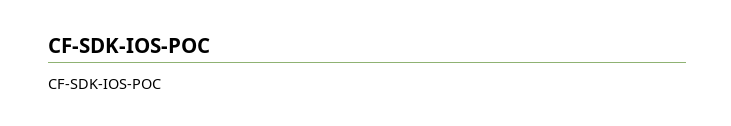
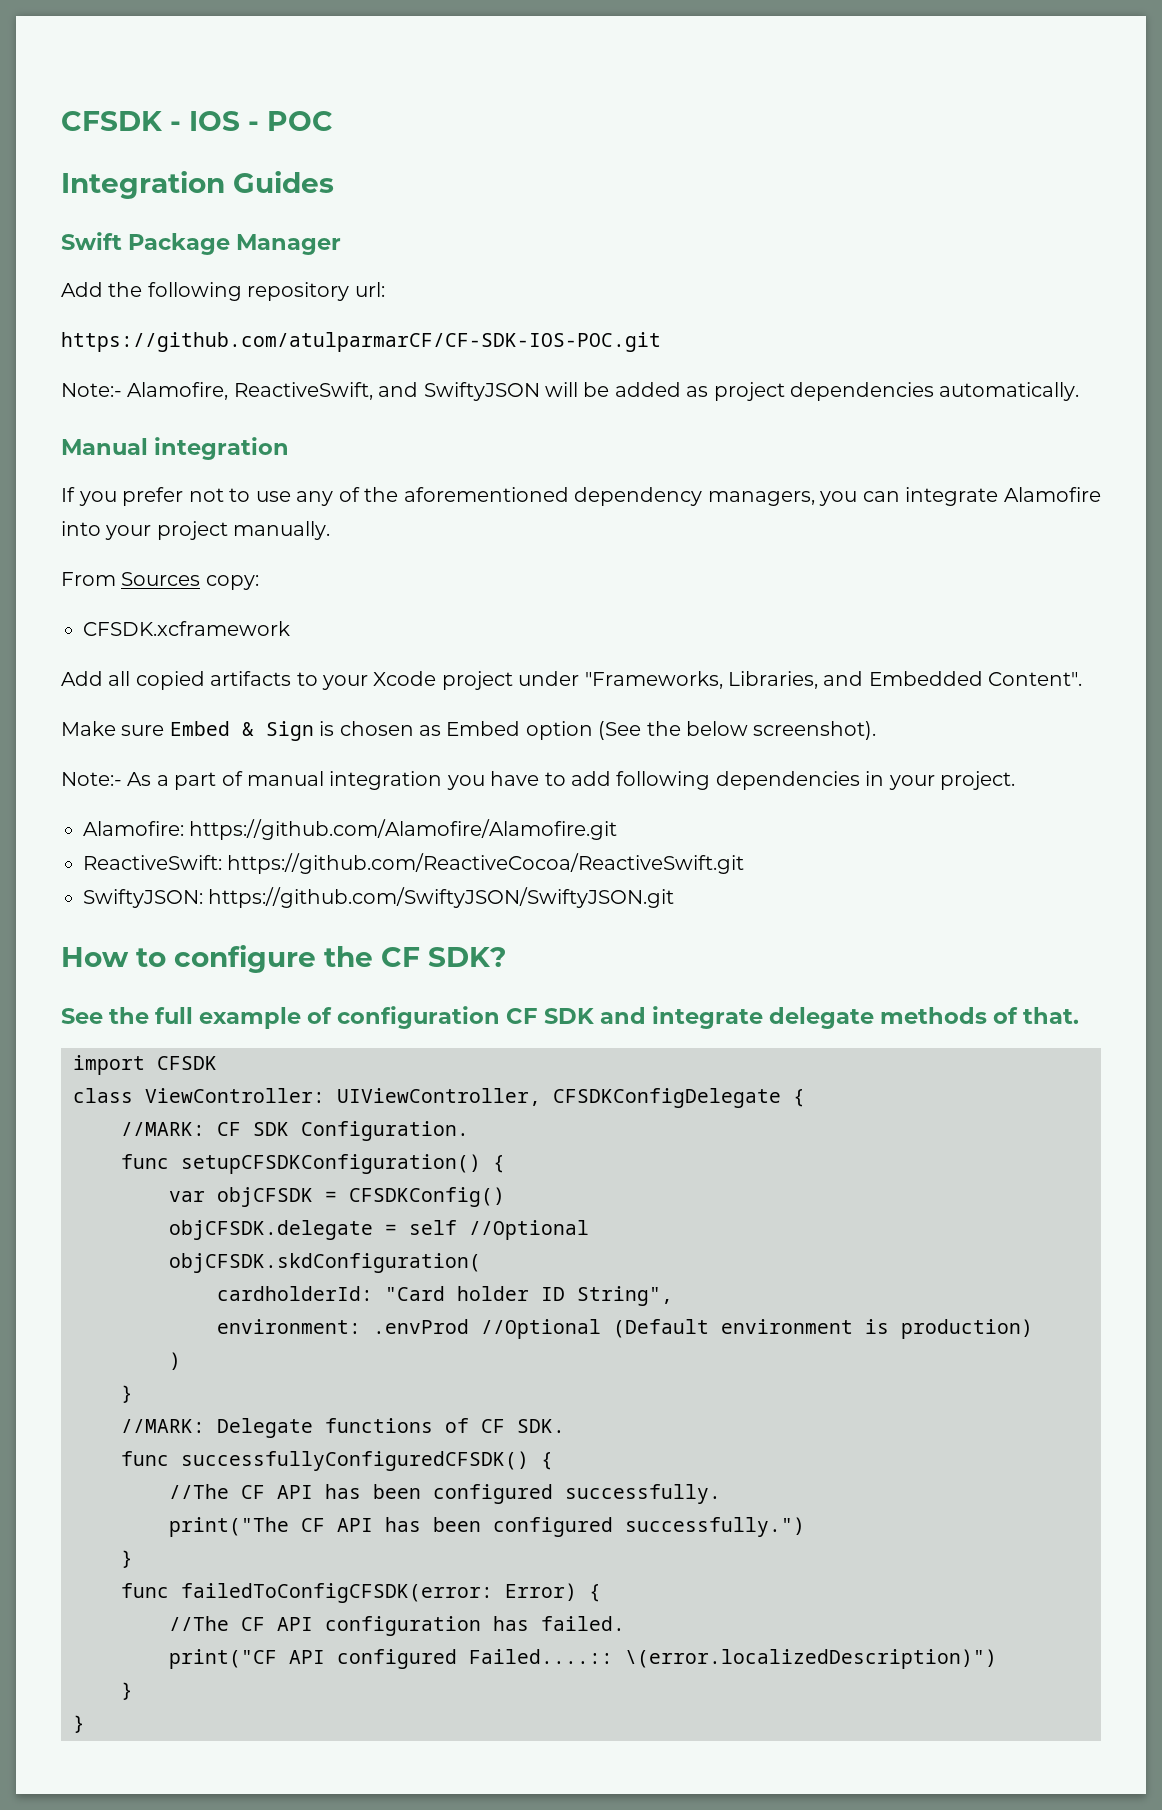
[48,38,210,53] [48,79,161,89] CF-SDK-IOS-POC // CF-SDK-IOS-POC -> [61,111,333,131] [61,171,334,199] [61,232,342,255] [61,282,385,301] [61,332,661,352] [61,382,1080,401] [61,437,290,460] [61,487,1101,506] [61,521,331,540] [61,572,259,590] [83,621,290,636] [61,671,1083,690] [61,721,877,741] [61,771,1015,790] [83,819,618,840] [83,853,745,874] [83,887,675,908] [61,945,506,973] [61,1006,1079,1029] [73,1055,217,1075] [73,1088,805,1108] [121,1121,469,1141] [121,1154,505,1174] [169,1187,505,1207] [169,1220,589,1240] [169,1253,481,1273] [217,1286,673,1306] [217,1319,1033,1339] [169,1352,181,1370] [121,1385,133,1403] [121,1418,565,1438] [121,1451,553,1471] [169,1484,721,1504] [169,1517,805,1537] [121,1550,133,1568] [121,1583,601,1603] [169,1616,625,1636] [169,1649,997,1669] [121,1682,133,1700] [73,1715,85,1733] CFSDK - IOS - POC // Integration Guides // Swift Package Manager // Add the following repository url: // https://github.com/atulparmarCF/CF-SDK-IOS-POC.git // Note:- Alamofire, ReactiveSwift, and SwiftyJSON will be added as project dependencies automatically. // Manual integration // If you prefer not to use any of the aforementioned dependency managers, you can integrate Alamofire into your project manually. // From Sources copy: // CFSDK.xcframework // Add all copied artifacts to your Xcode project under "Frameworks, Libraries, and Embedded Content". // Make sure Embed & Sign is chosen as Embed option (See the below screenshot). // Note:- As a part of manual integration you have to add following dependencies in your project. // Alamofire: https://github.com/Alamofire/Alamofire.git // ReactiveSwift: https://github.com/ReactiveCocoa/ReactiveSwift.git // SwiftyJSON: https://github.com/SwiftyJSON/SwiftyJSON.git // How to configure the CF SDK? // See the full example of configuration CF SDK and integrate delegate methods of that. // import CFSDK // class ViewController: UIViewController, CFSDKConfigDelegate { // //MARK: CF SDK Configuration. // func setupCFSDKConfiguration() { // var objCFSDK = CFSDKConfig() // objCFSDK.delegate = self //Optional // objCFSDK.skdConfiguration( // cardholderId: "Card holder ID String", // environment: .envProd //Optional (Default environment is production) // ) // } // //MARK: Delegate functions of CF SDK. // func successfullyConfiguredCFSDK() { // //The CF API has been configured successfully. // print("The CF API has been configured successfully.") // } // func failedToConfigCFSDK(error: Error) { // //The CF API configuration has failed. // print("CF API configured Failed....:: \(error.localizedDescription)") // } // }

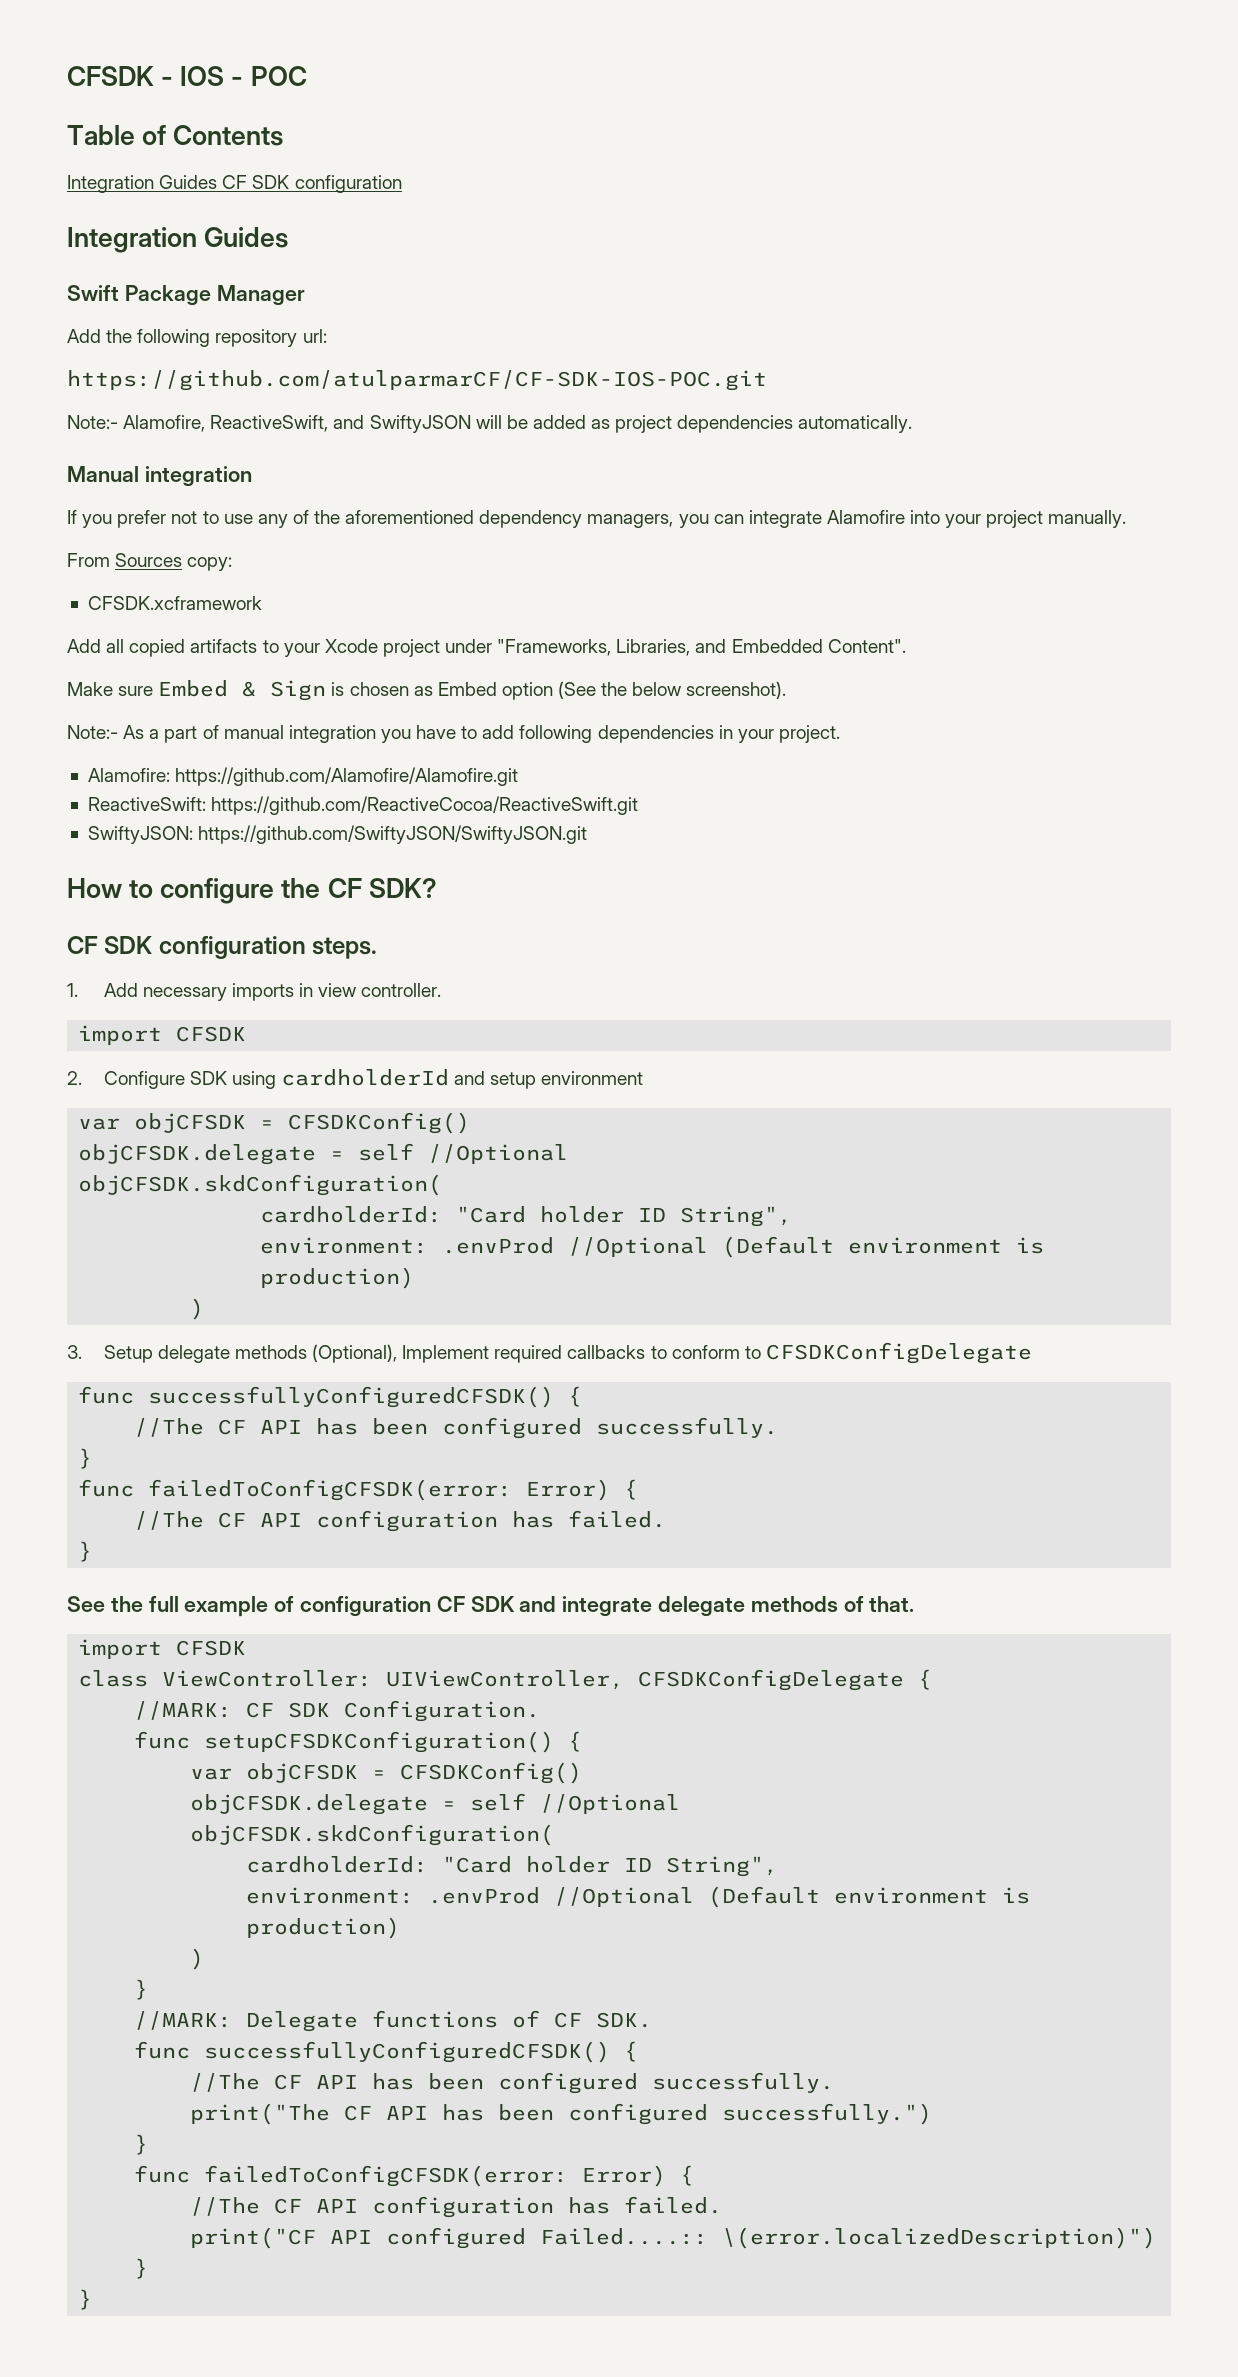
(333, 121) none -> [67,125,284,146] [67,175,402,193] // Table of Contents // Integration Guides CF SDK configuration
(506, 957) none -> [67,936,378,959] [67,983,442,1001] [78,1025,247,1045] [67,1069,644,1089] [78,1112,471,1134] [78,1143,569,1165] [78,1174,443,1196] [260,1206,793,1227] [260,1236,1045,1258] [260,1267,415,1289] [190,1298,205,1320] [67,1342,1032,1364] [78,1386,583,1408] [134,1417,779,1439] [78,1448,93,1469] [78,1479,639,1501] [134,1510,667,1532] [78,1541,93,1562] // CF SDK configuration steps. // 1. Add necessary imports in view controller. // import CFSDK // 2. Configure SDK using cardholderId and setup environment // var objCFSDK = CFSDKConfig() // objCFSDK.delegate = self //Optional // objCFSDK.skdConfiguration( // cardholderId: "Card holder ID String", // environment: .envProd //Optional (Default environment is production) // ) // 3. Setup delegate methods (Optional), Implement required callbacks to conform to CFSDKConfigDelegate // func successfullyConfiguredCFSDK() { // //The CF API has been configured successfully. // } // func failedToConfigCFSDK(error: Error) { // //The CF API configuration has failed. // }

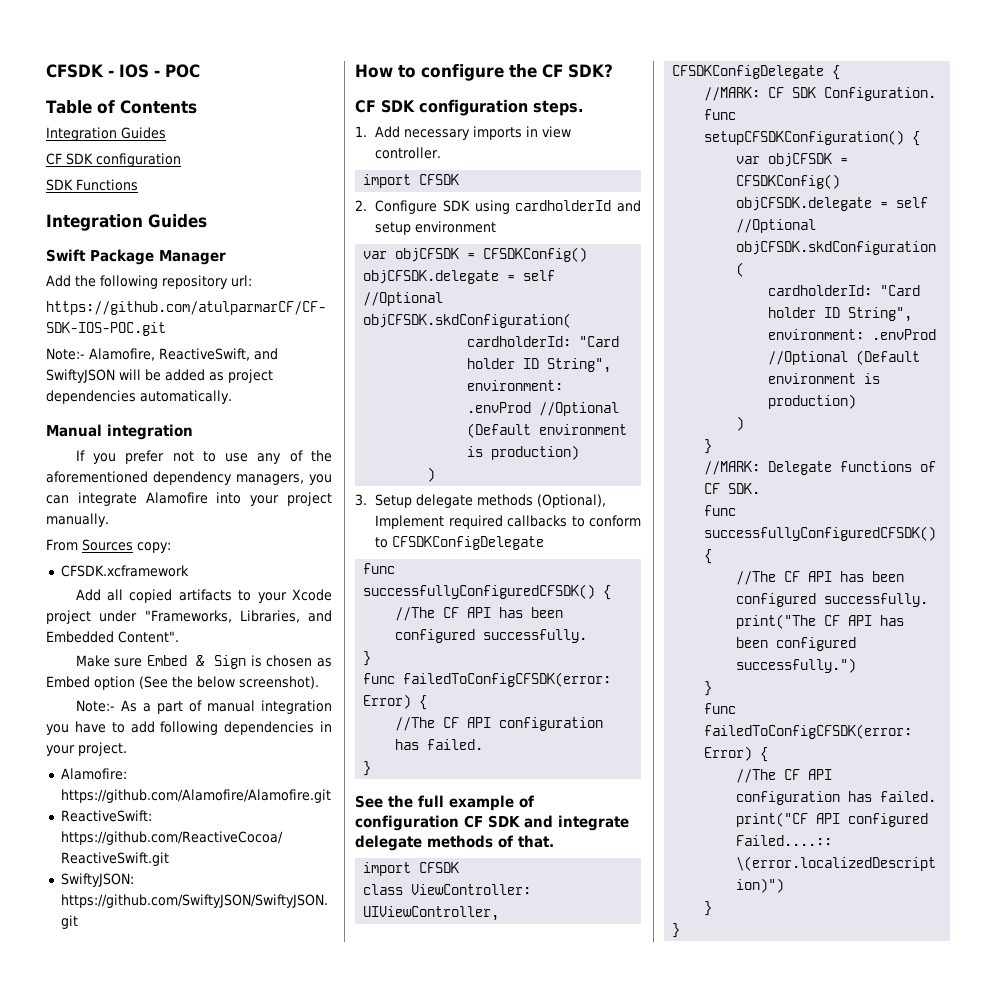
[222,175,402,193] CF SDK configuration -> [46,153,181,167] [46,179,138,191] // CF SDK configuration // SDK Functions

